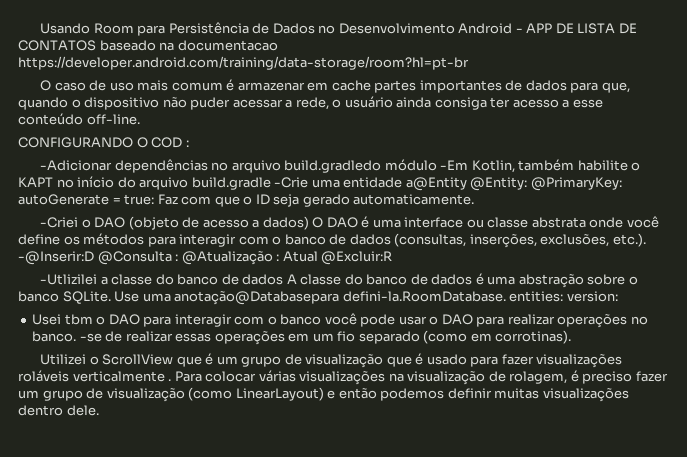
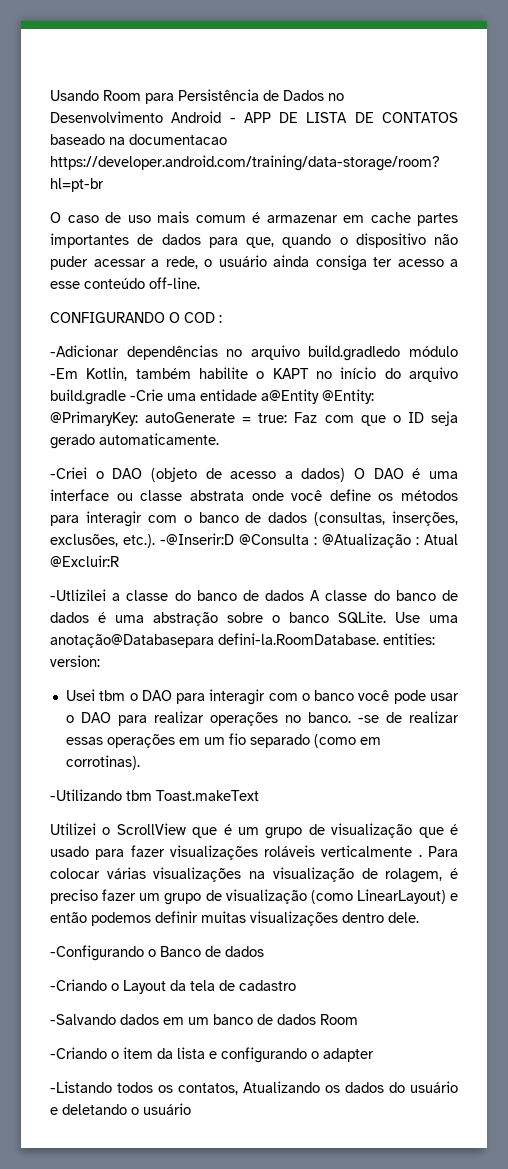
(572, 337) none -> [50,789,259,801] // -Utilizando tbm Toast.makeText
(99, 410) none -> [50,945,264,961] [50,979,296,994] [50,1014,358,1025] [50,1047,374,1063] [50,1081,458,1095] [50,1103,191,1115] // -Configurando o Banco de dados // -Criando o Layout da tela de cadastro // -Salvando dados em um banco de dados Room // -Criando o item da lista e configurando o adapter // -Listando todos os contatos, Atualizando os dados do usuário e deletando o usuário

